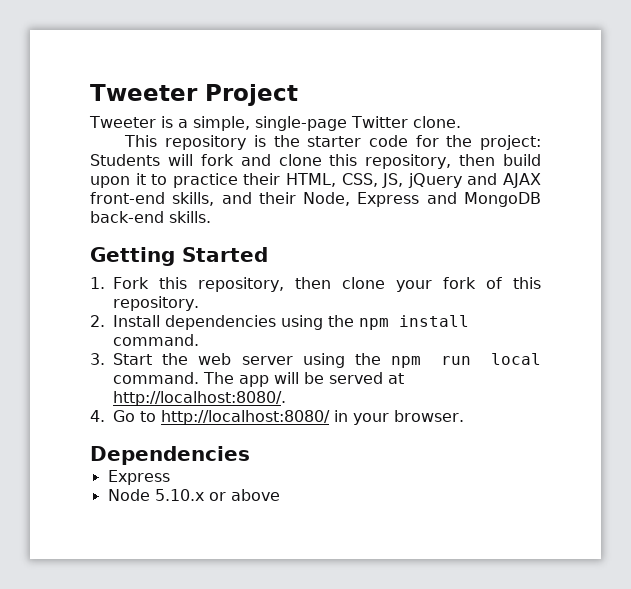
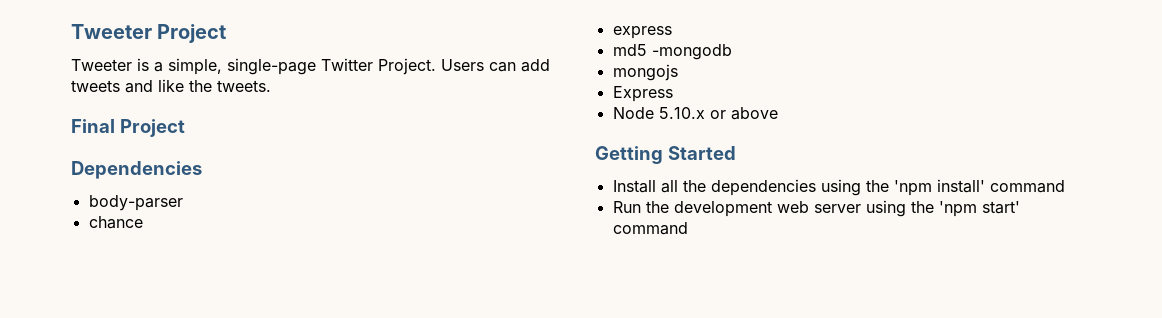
[412,116,461,128] [124,135,541,150] [90,154,541,169] [90,173,542,188] [90,192,541,207] [90,211,211,223] [90,247,268,266] [90,277,541,292] [113,296,200,311] [90,315,470,330] [113,334,200,346] [90,353,541,368] [113,372,405,387] [113,391,287,406] [90,410,465,425] [90,446,250,465] clone. // This repository is the starter code for the project: Students will fork and clone this repository, then build upon it to practice their HTML, CSS, JS, jQuery and AJAX front-end skills, and their Node, Express and MongoDB back-end skills. // Getting Started // 1. Fork this repository, then clone your fork of this repository. // 2. Install dependencies using the npm install command. // 3. Start the web server using the npm run local command. The app will be served at http://localhost:8080/. // 4. Go to http://localhost:8080/ in your browser. // Dependencies -> [378,58,550,75] [71,79,271,93] [71,119,185,137] [71,161,202,179] [88,195,183,211] [88,216,143,229] [612,26,672,39] [612,44,732,60] [612,64,678,81] Project. Users can add tweets and like the tweets. // Final Project // Dependencies // body-parser // chance // express // md5 -mongodb // mongojs
(280, 495) none -> [595,146,736,164] [612,179,1065,196] [612,200,1020,217] [612,222,688,235] // Getting Started // Install all the dependencies using the 'npm install' command // Run the development web server using the 'npm start' command

